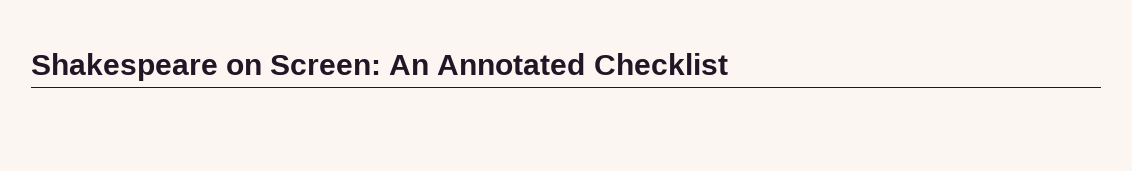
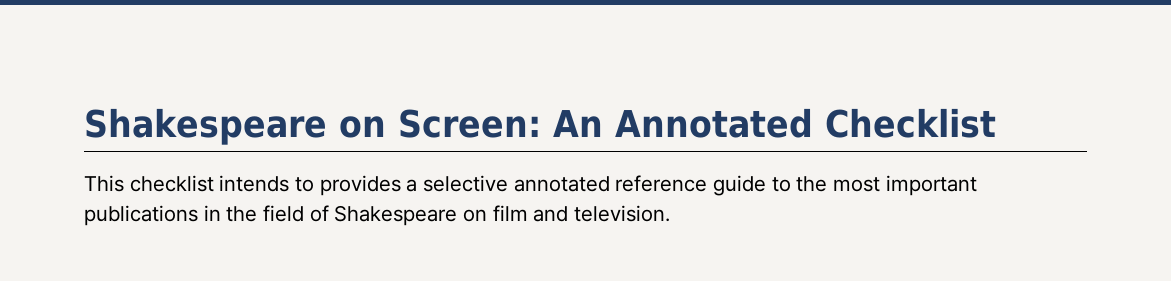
(728, 64) none -> [84,175,977,196] [84,205,671,226] // This checklist intends to provides a selective annotated reference guide to the most important publications in the field of Shakespeare on film and television.

